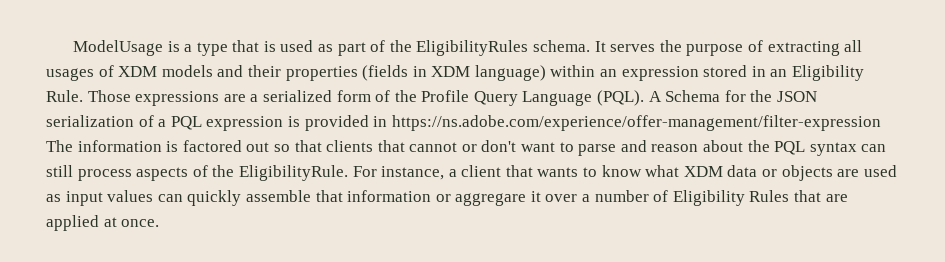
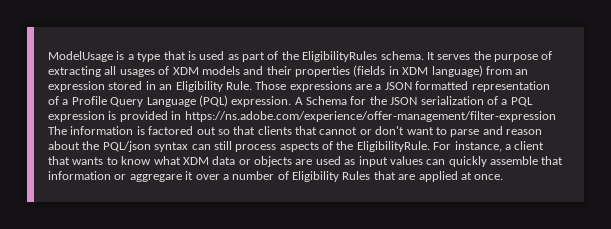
[550,65,596,77] within -> [485,66,512,75] from
[262,90,417,102] serialized form of the -> [384,81,550,92] [48,96,69,105] JSON formatted representation of a
[597,90,645,106] (PQL). -> [198,95,292,107] (PQL) expression.
[774,141,806,155] PQL -> [102,141,151,152] PQL/json

